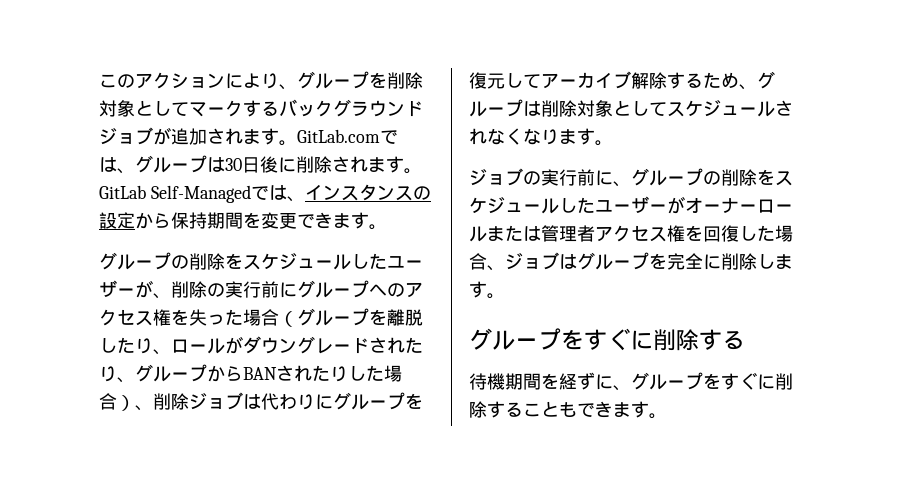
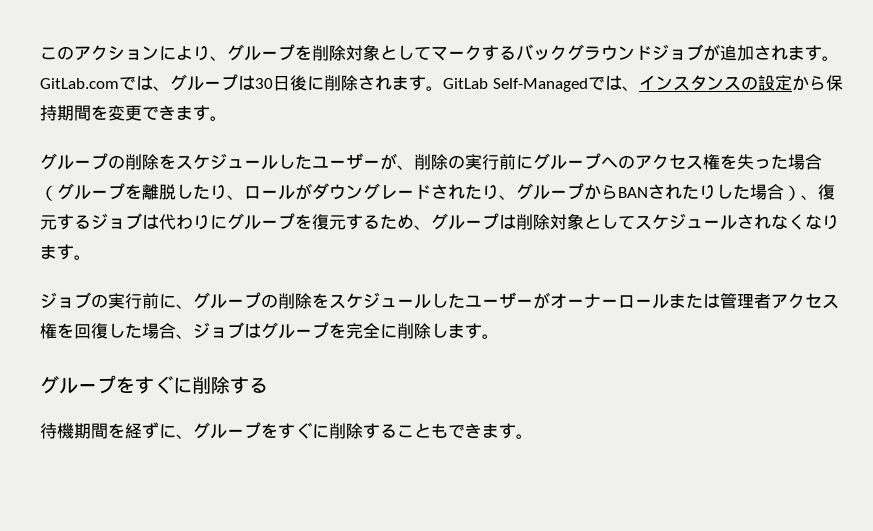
[153,393,189,410] 削除 -> [818,184,835,200] [40,214,91,230] 復元する
[505,71,667,89] してアーカイブ解除 -> (346, 222) none

